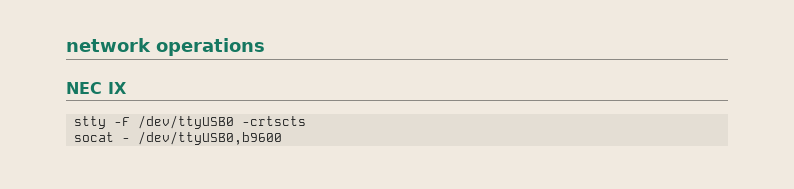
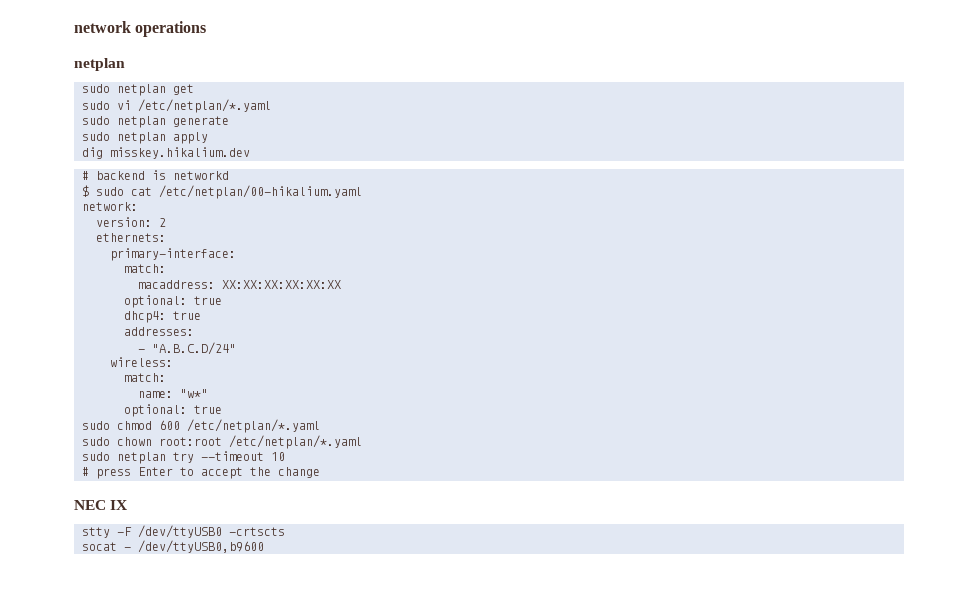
(265, 47) none -> [74,58,125,71] [82,84,195,96] [82,99,272,113] [82,116,230,128] [82,132,209,144] [82,147,251,159] [82,170,230,180] [82,185,363,199] [82,202,139,211] [96,217,167,227] [96,233,167,242] [110,248,237,261] [124,264,167,273] [138,280,342,289] [124,295,223,308] [124,311,202,323] [124,327,195,336] [138,342,237,355] [110,357,174,367] [124,373,167,382] [138,389,209,398] [124,404,223,417] [82,419,321,433] [82,435,363,449] [82,451,286,464] [82,467,321,479] // netplan // sudo netplan get // sudo vi /etc/netplan/*.yaml // sudo netplan generate // sudo netplan apply // dig misskey.hikalium.dev // # backend is networkd // $ sudo cat /etc/netplan/00-hikalium.yaml // network: // version: 2 // ethernets: // primary-interface: // match: // macaddress: XX:XX:XX:XX:XX:XX // optional: true // dhcp4: true // addresses: // - "A.B.C.D/24" // wireless: // match: // name: "w*" // optional: true // sudo chmod 600 /etc/netplan/*.yaml // sudo chown root:root /etc/netplan/*.yaml // sudo netplan try --timeout 10 // # press Enter to accept the change

